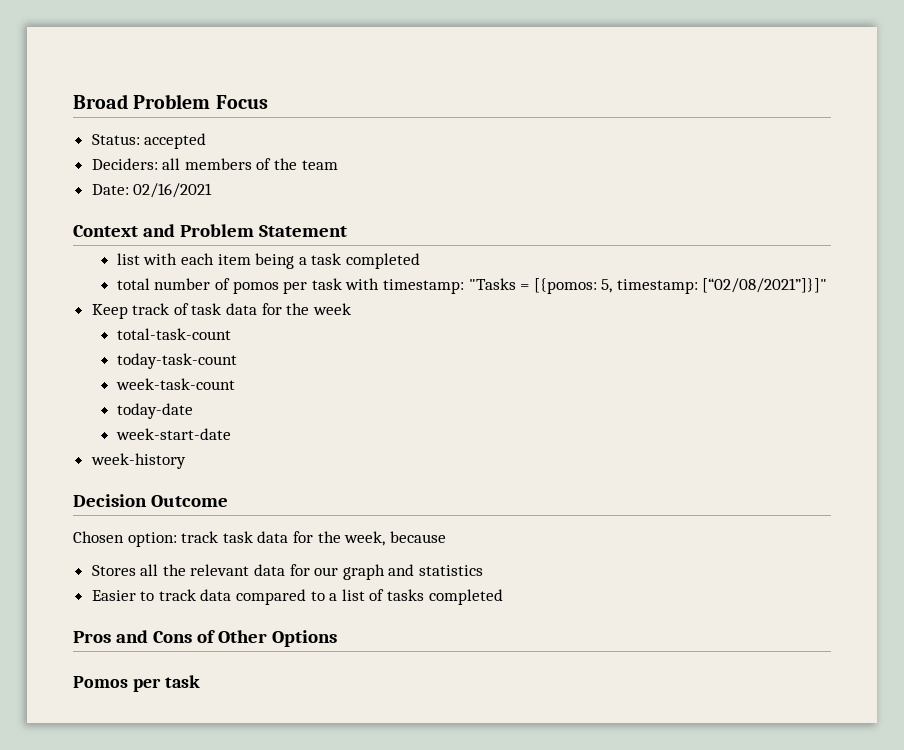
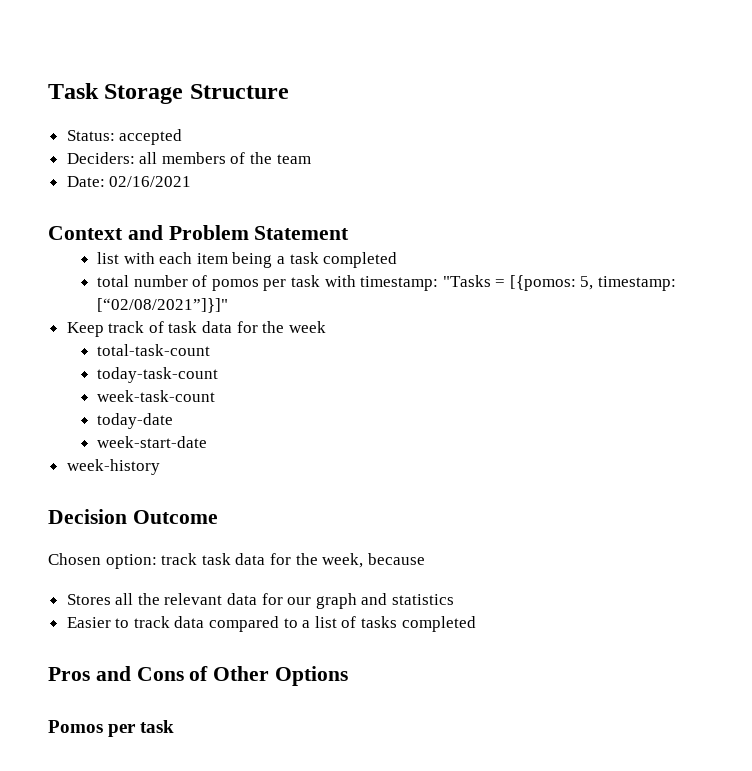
[73,94,268,109] Broad Problem Focus -> [48,83,289,104] Task Storage Structure

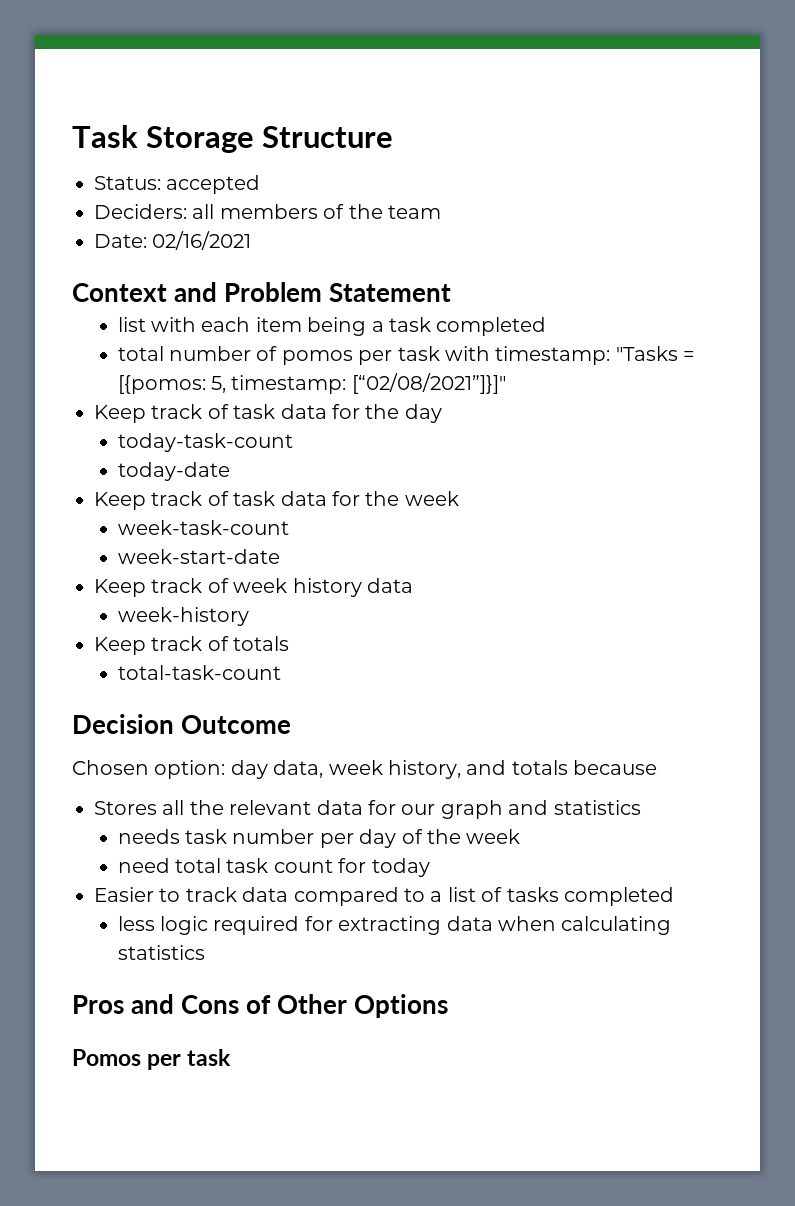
[288,321,326,333] [96,344,210,356] week // total-task-count -> [404,404,442,423] day
(218, 375) none -> [117,462,230,481] [94,491,459,510] // today-date // Keep track of task data for the week
[96,413,173,429] // today-date -> (289, 527) none
[66,459,160,475] [48,509,218,524] [48,553,364,569] week-history // Decision Outcome // Chosen option: track task data for the week, -> [94,578,413,597] [117,607,249,626] [94,636,290,655] [117,665,281,680] [72,714,292,734] [72,760,568,779] Keep track of week history data // week-history // Keep track of totals // total-task-count // Decision Outcome // Chosen option: day data, week history, and totals
(455, 599) none -> [117,829,521,848] [117,858,430,877] // needs task number per day of the week // need total task count for today
(476, 624) none -> [117,916,672,935] [117,945,205,960] // less logic required for extracting data when calculating statistics

